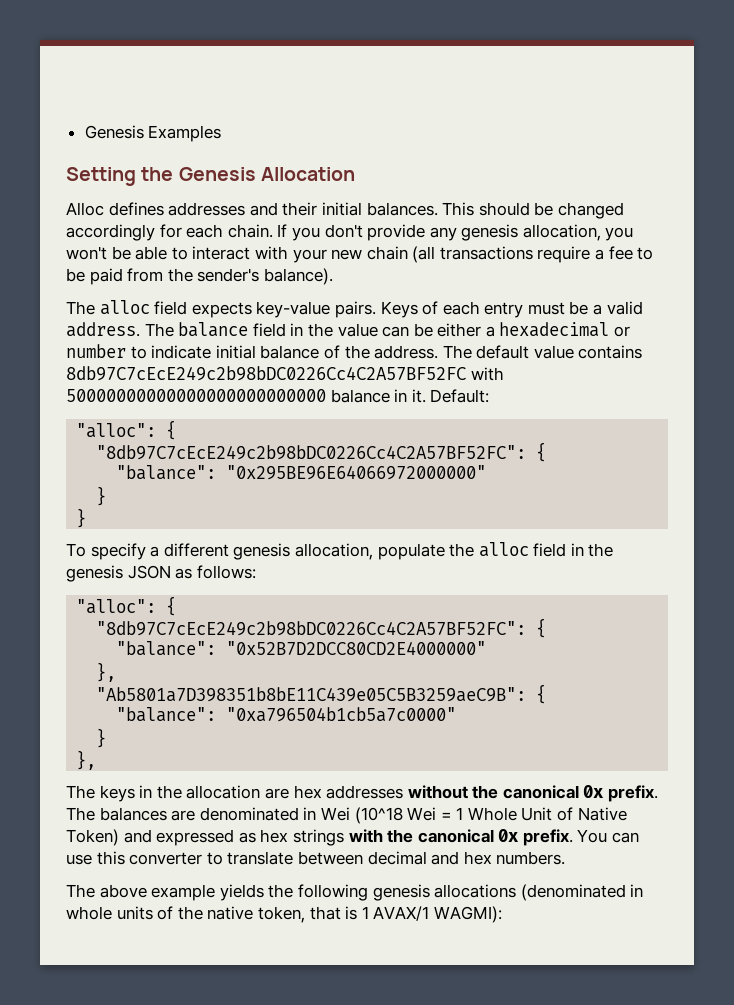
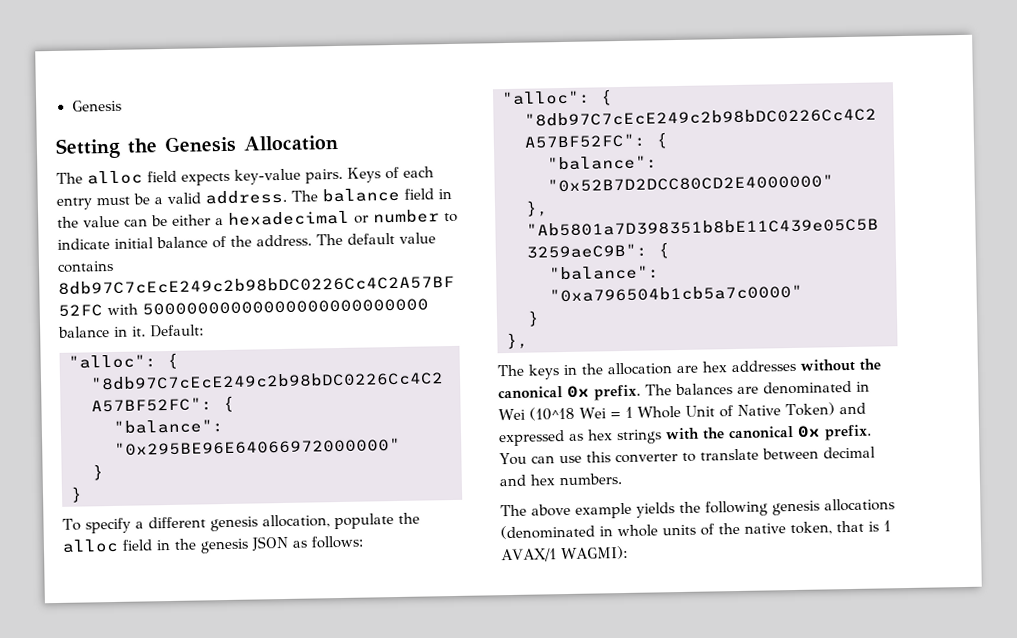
[84,125,222,142] Genesis Examples -> [71,99,122,112] Genesis
[66,202,624,219] [66,224,634,241] [66,246,654,263] [66,268,333,285] // Alloc defines addresses and their initial balances. This should be changed accordingly for each chain. If you don't provide any genesis allocation, you won't be able to interact with your new chain (all transactions require a fee to be paid from the sender's balance). -> (338, 143) none

